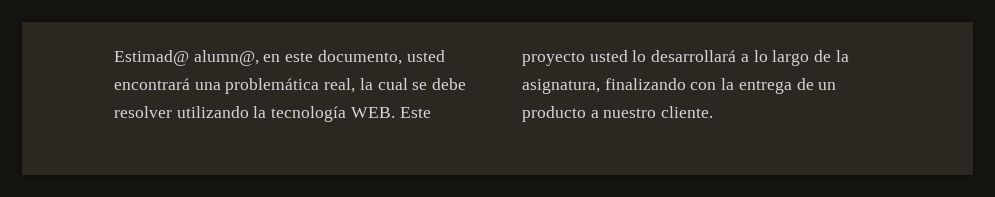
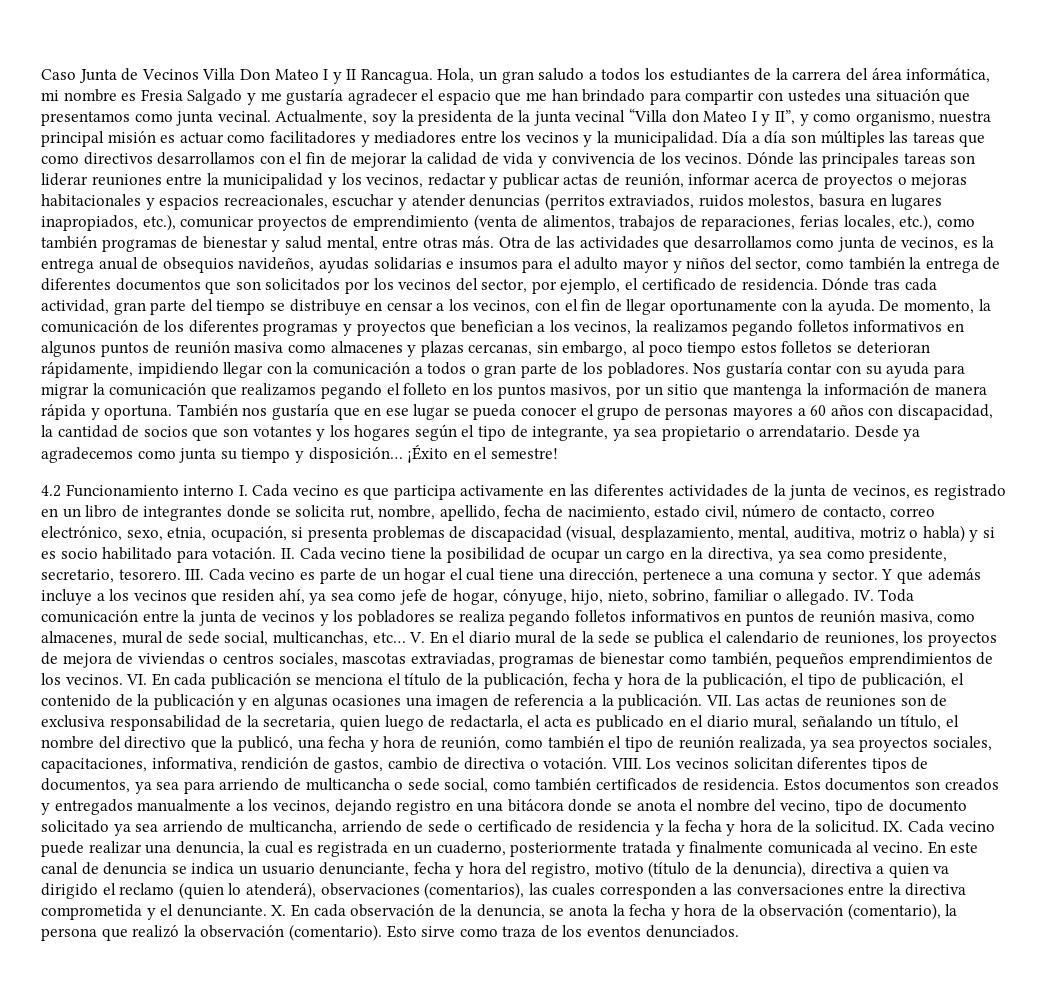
[114,50,445,66] [114,78,467,94] [114,106,431,122] [522,50,849,66] [522,78,837,94] [522,106,714,122] Estimad@ alumn@, en este documento, usted encontrará una problemática real, la cual se debe resolver utilizando la tecnología WEB. Este proyecto usted lo desarrollará a lo largo de la asignatura, finalizando con la entrega de un producto a nuestro cliente. -> [41,68,991,84] [41,89,971,105] [41,108,992,126] [41,130,986,147] [41,152,976,168] [41,173,968,189] [41,193,943,210] [41,214,975,231] [41,236,995,252] [41,257,1001,273] [41,278,937,294] [41,299,991,315] [41,320,965,336] [41,341,930,357] [41,362,965,378] [41,383,987,399] [41,404,993,420] [41,424,921,441] [41,444,558,463] [41,484,1006,500] [41,504,936,521] [41,525,996,542] [41,547,948,563] [41,568,981,584] [41,589,915,605] [41,610,976,626] [41,631,997,647] [41,652,994,668] [41,673,964,689] [41,694,948,710] [41,715,959,731] [41,736,992,752] [41,757,929,773] [41,778,999,794] [41,799,967,815] [41,820,995,836] [41,841,979,857] [41,861,950,878] [41,882,967,899] [41,903,958,920] [41,924,739,941] Caso Junta de Vecinos Villa Don Mateo I y II Rancagua. Hola, un gran saludo a todos los estudiantes de la carrera del área informática, mi nombre es Fresia Salgado y me gustaría agradecer el espacio que me han brindado para compartir con ustedes una situación que presentamos como junta vecinal. Actualmente, soy la presidenta de la junta vecinal “Villa don Mateo I y II”, y como organismo, nuestra principal misión es actuar como facilitadores y mediadores entre los vecinos y la municipalidad. Día a día son múltiples las tareas que como directivos desarrollamos con el fin de mejorar la calidad de vida y convivencia de los vecinos. Dónde las principales tareas son liderar reuniones entre la municipalidad y los vecinos, redactar y publicar actas de reunión, informar acerca de proyectos o mejoras habitacionales y espacios recreacionales, escuchar y atender denuncias (perritos extraviados, ruidos molestos, basura en lugares inapropiados, etc.), comunicar proyectos de emprendimiento (venta de alimentos, trabajos de reparaciones, ferias locales, etc.), como también programas de bienestar y salud mental, entre otras más. Otra de las actividades que desarrollamos como junta de vecinos, es la entrega anual de obsequios navideños, ayudas solidarias e insumos para el adulto mayor y niños del sector, como también la entrega de diferentes documentos que son solicitados por los vecinos del sector, por ejemplo, el certificado de residencia. Dónde tras cada actividad, gran parte del tiempo se distribuye en censar a los vecinos, con el fin de llegar oportunamente con la ayuda. De momento, la comunicación de los diferentes programas y proyectos que benefician a los vecinos, la realizamos pegando folletos informativos en algunos puntos de reunión masiva como almacenes y plazas cercanas, sin embargo, al poco tiempo estos folletos se deterioran rápidamente, impidiendo llegar con la comunicación a todos o gran parte de los pobladores. Nos gustaría contar con su ayuda para migrar la comunicación que realizamos pegando el folleto en los puntos masivos, por un sitio que mantenga la información de manera rápida y oportuna. También nos gustaría que en ese lugar se pueda conocer el grupo de personas mayores a 60 años con discapacidad, la cantidad de socios que son votantes y los hogares según el tipo de integrante, ya sea propietario o arrendatario. Desde ya agradecemos como junta su tiempo y disposición… ¡Éxito en el semestre! // 4.2 Funcionamiento interno I. Cada vecino es que participa activamente en las diferentes actividades de la junta de vecinos, es registrado en un libro de integrantes donde se solicita rut, nombre, apellido, fecha de nacimiento, estado civil, número de contacto, correo electrónico, sexo, etnia, ocupación, si presenta problemas de discapacidad (visual, desplazamiento, mental, auditiva, motriz o habla) y si es socio habilitado para votación. II. Cada vecino tiene la posibilidad de ocupar un cargo en la directiva, ya sea como presidente, secretario, tesorero. III. Cada vecino es parte de un hogar el cual tiene una dirección, pertenece a una comuna y sector. Y que además incluye a los vecinos que residen ahí, ya sea como jefe de hogar, cónyuge, hijo, nieto, sobrino, familiar o allegado. IV. Toda comunicación entre la junta de vecinos y los pobladores se realiza pegando folletos informativos en puntos de reunión masiva, como almacenes, mural de sede social, multicanchas, etc… V. En el diario mural de la sede se publica el calendario de reuniones, los proyectos de mejora de viviendas o centros sociales, mascotas extraviadas, programas de bienestar como también, pequeños emprendimientos de los vecinos. VI. En cada publicación se menciona el título de la publicación, fecha y hora de la publicación, el tipo de publicación, el contenido de la publicación y en algunas ocasiones una imagen de referencia a la publicación. VII. Las actas de reuniones son de exclusiva responsabilidad de la secretaria, quien luego de redactarla, el acta es publicado en el diario mural, señalando un título, el nombre del directivo que la publicó, una fecha y hora de reunión, como también el tipo de reunión realizada, ya sea proyectos sociales, capacitaciones, informativa, rendición de gastos, cambio de directiva o votación. VIII. Los vecinos solicitan diferentes tipos de documentos, ya sea para arriendo de multicancha o sede social, como también certificados de residencia. Estos documentos son creados y entregados manualmente a los vecinos, dejando registro en una bitácora donde se anota el nombre del vecino, tipo de documento solicitado ya sea arriendo de multicancha, arriendo de sede o certificado de residencia y la fecha y hora de la solicitud. IX. Cada vecino puede realizar una denuncia, la cual es registrada en un cuaderno, posteriormente tratada y finalmente comunicada al vecino. En este canal de denuncia se indica un usuario denunciante, fecha y hora del registro, motivo (título de la denuncia), directiva a quien va dirigido el reclamo (quien lo atenderá), observaciones (comentarios), las cuales corresponden a las conversaciones entre la directiva comprometida y el denunciante. X. En cada observación de la denuncia, se anota la fecha y hora de la observación (comentario), la persona que realizó la observación (comentario). Esto sirve como traza de los eventos denunciados.

